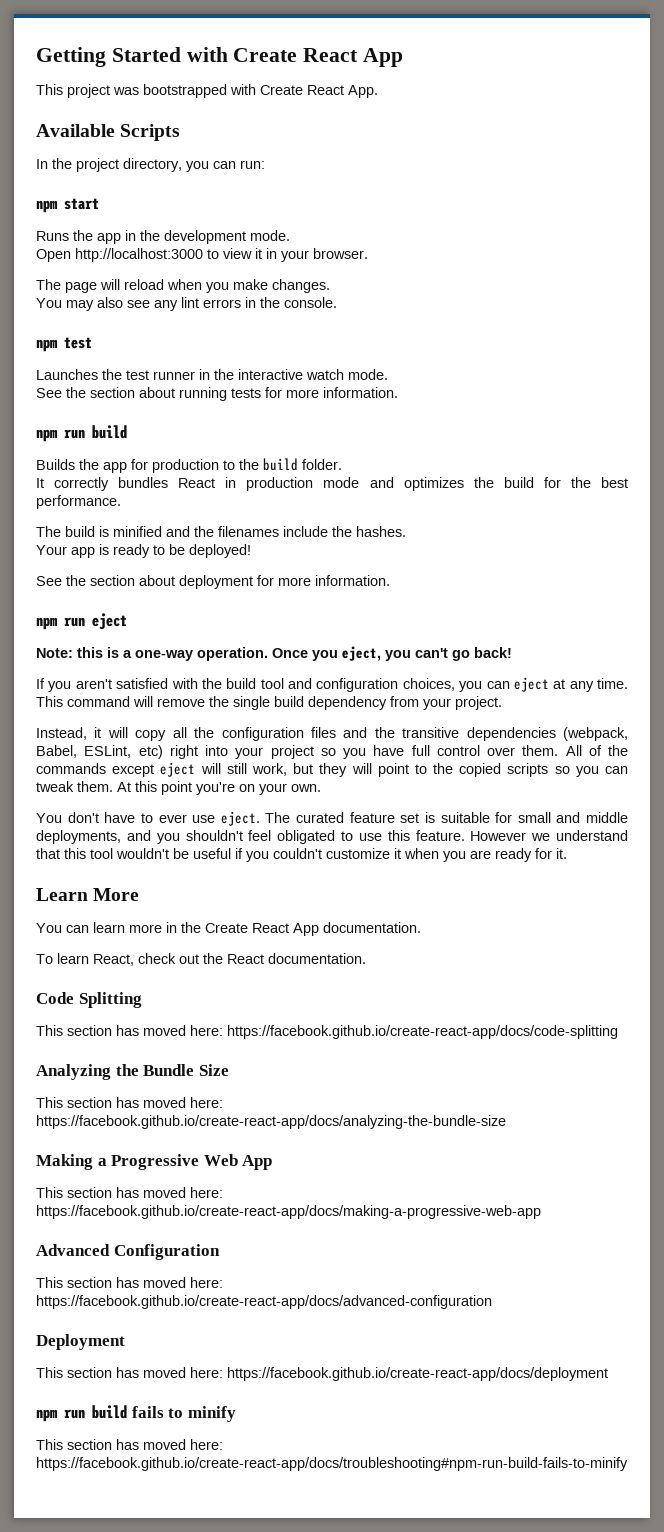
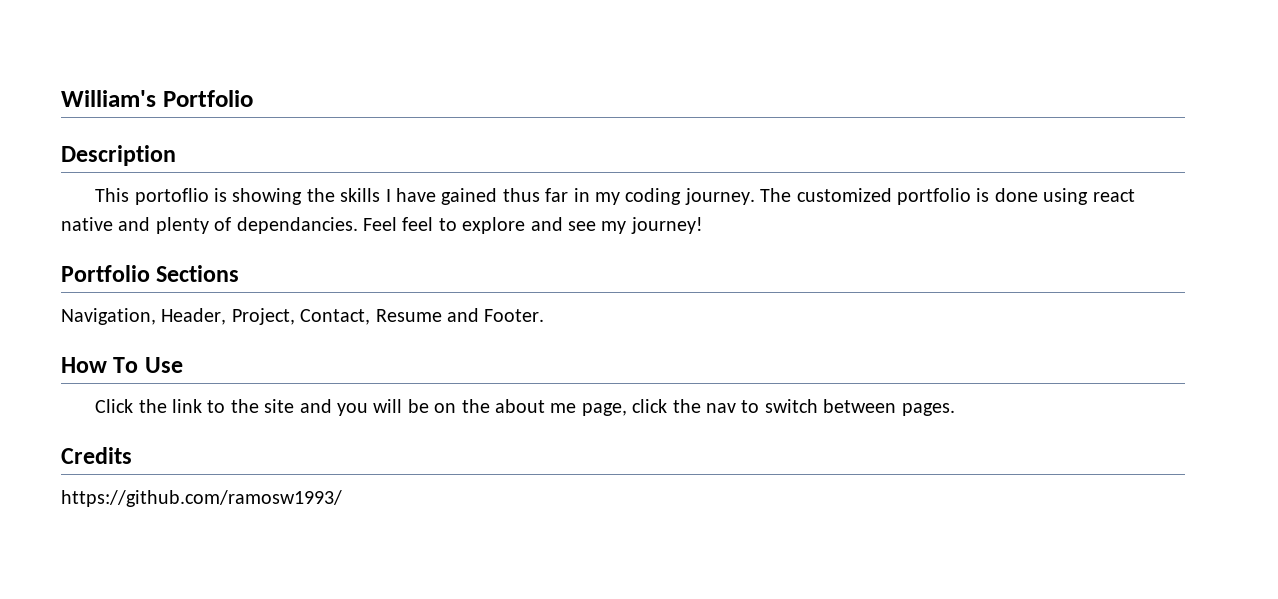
[36,47,404,67] [36,84,378,98] [36,124,181,141] [36,158,265,172] [36,198,99,213] [36,230,290,244] [36,248,368,262] [36,279,330,293] [36,297,337,311] [36,337,92,352] [36,369,388,380] [36,387,398,401] [36,425,127,442] [36,458,342,473] [36,477,629,491] [36,495,121,509] [36,526,406,537] [36,544,251,558] [36,575,390,589] [36,613,127,630] [36,646,512,661] [36,677,628,692] [36,696,502,710] [36,727,629,741] [36,745,628,759] [36,762,628,777] [36,781,321,795] [36,811,628,826] [36,830,628,844] [36,848,567,862] [36,888,140,901] [36,922,421,936] [36,953,366,966] [36,992,142,1008] [36,1025,618,1039] [36,1064,229,1080] [36,1097,223,1108] [36,1115,506,1129] [36,1154,273,1170] [36,1187,223,1198] [36,1205,541,1219] [36,1244,220,1260] [36,1277,223,1288] [36,1295,492,1309] [36,1334,125,1350] [36,1367,608,1381] [36,1405,236,1422] [36,1439,223,1450] [36,1457,628,1471] Getting Started with Create React App // This project was bootstrapped with Create React App. // Available Scripts // In the project directory, you can run: // npm start // Runs the app in the development mode. // Open http://localhost:3000 to view it in your browser. // The page will reload when you make changes. // You may also see any lint errors in the console. // npm test // Launches the test runner in the interactive watch mode. // See the section about running tests for more information. // npm run build // Builds the app for production to the build folder. // It correctly bundles React in production mode and optimizes the build for the best performance. // The build is minified and the filenames include the hashes. // Your app is ready to be deployed! // See the section about deployment for more information. // npm run eject // Note: this is a one-way operation. Once you eject, you can't go back! // If you aren't satisfied with the build tool and configuration choices, you can eject at any time. This command will remove the single build dependency from your project. // Instead, it will copy all the configuration files and the transitive dependencies (webpack, Babel, ESLint, etc) right into your project so you have full control over them. All of the commands except eject will still work, but they will point to the copied scripts so you can tweak them. At this point you're on your own. // You don't have to ever use eject. The curated feature set is suitable for small and middle deployments, and you shouldn't feel obligated to use this feature. However we understand that this tool wouldn't be useful if you couldn't customize it when you are ready for it. // Learn More // You can learn more in the Create React App documentation. // To learn React, check out the React documentation. // Code Splitting // This section has moved here: https://facebook.github.io/create-react-app/docs/code-splitting // Analyzing the Bundle Size // This section has moved here: https://facebook.github.io/create-react-app/docs/analyzing-the-bundle-size // Making a Progressive Web App // This section has moved here: https://facebook.github.io/create-react-app/docs/making-a-progressive-web-app // Advanced Configuration // This section has moved here: https://facebook.github.io/create-react-app/docs/advanced-configuration // Deployment // This section has moved here: https://facebook.github.io/create-react-app/docs/deployment // npm run build fails to minify // This section has moved here: https://facebook.github.io/create-react-app/docs/troubleshooting#npm-run-build-fails-to-minify -> [61,90,253,107] [61,145,176,166] [95,188,1135,205] [61,217,703,234] [61,265,240,282] [61,308,545,325] [61,357,183,373] [95,399,955,416] [61,447,132,464] [61,490,342,507] William's Portfolio // Description // This portoflio is showing the skills I have gained thus far in my coding journey. The customized portfolio is done using react native and plenty of dependancies. Feel feel to explore and see my journey! // Portfolio Sections // Navigation, Header, Project, Contact, Resume and Footer. // How To Use // Click the link to the site and you will be on the about me page, click the nav to switch between pages. // Credits // https://github.com/ramosw1993/

